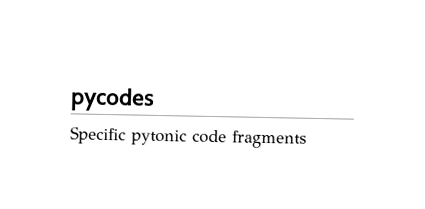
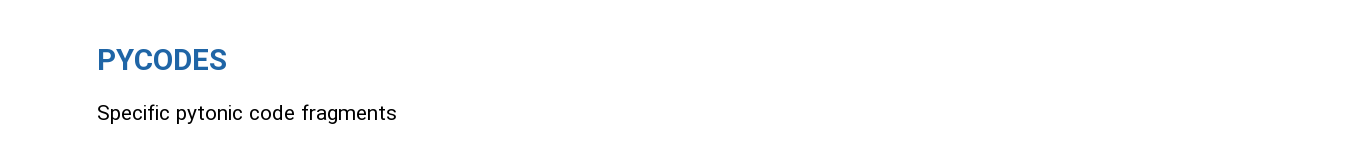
[70,87,155,112] pycodes -> [97,49,227,70] PYCODES

